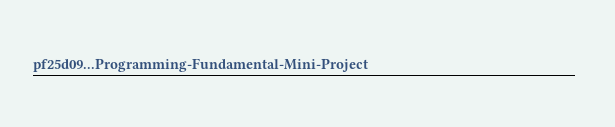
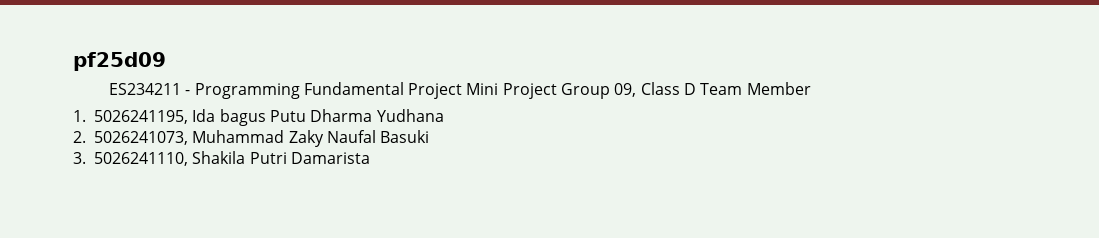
[33,58,368,72] pf25d09...Programming-Fundamental-Mini-Project -> [73,52,166,71] [108,82,811,99] [73,109,444,126] [73,130,430,147] [73,151,370,166] pf25d09 // ES234211 - Programming Fundamental Project Mini Project Group 09, Class D Team Member // 1. 5026241195, Ida bagus Putu Dharma Yudhana // 2. 5026241073, Muhammad Zaky Naufal Basuki // 3. 5026241110, Shakila Putri Damarista

